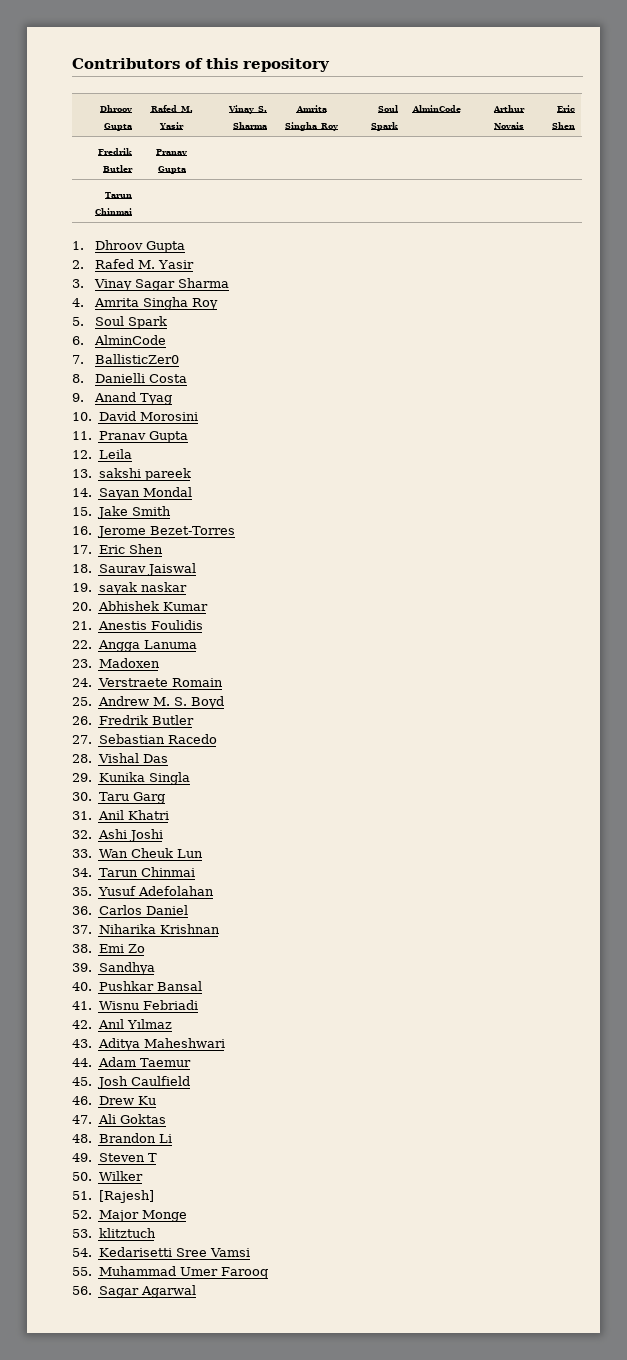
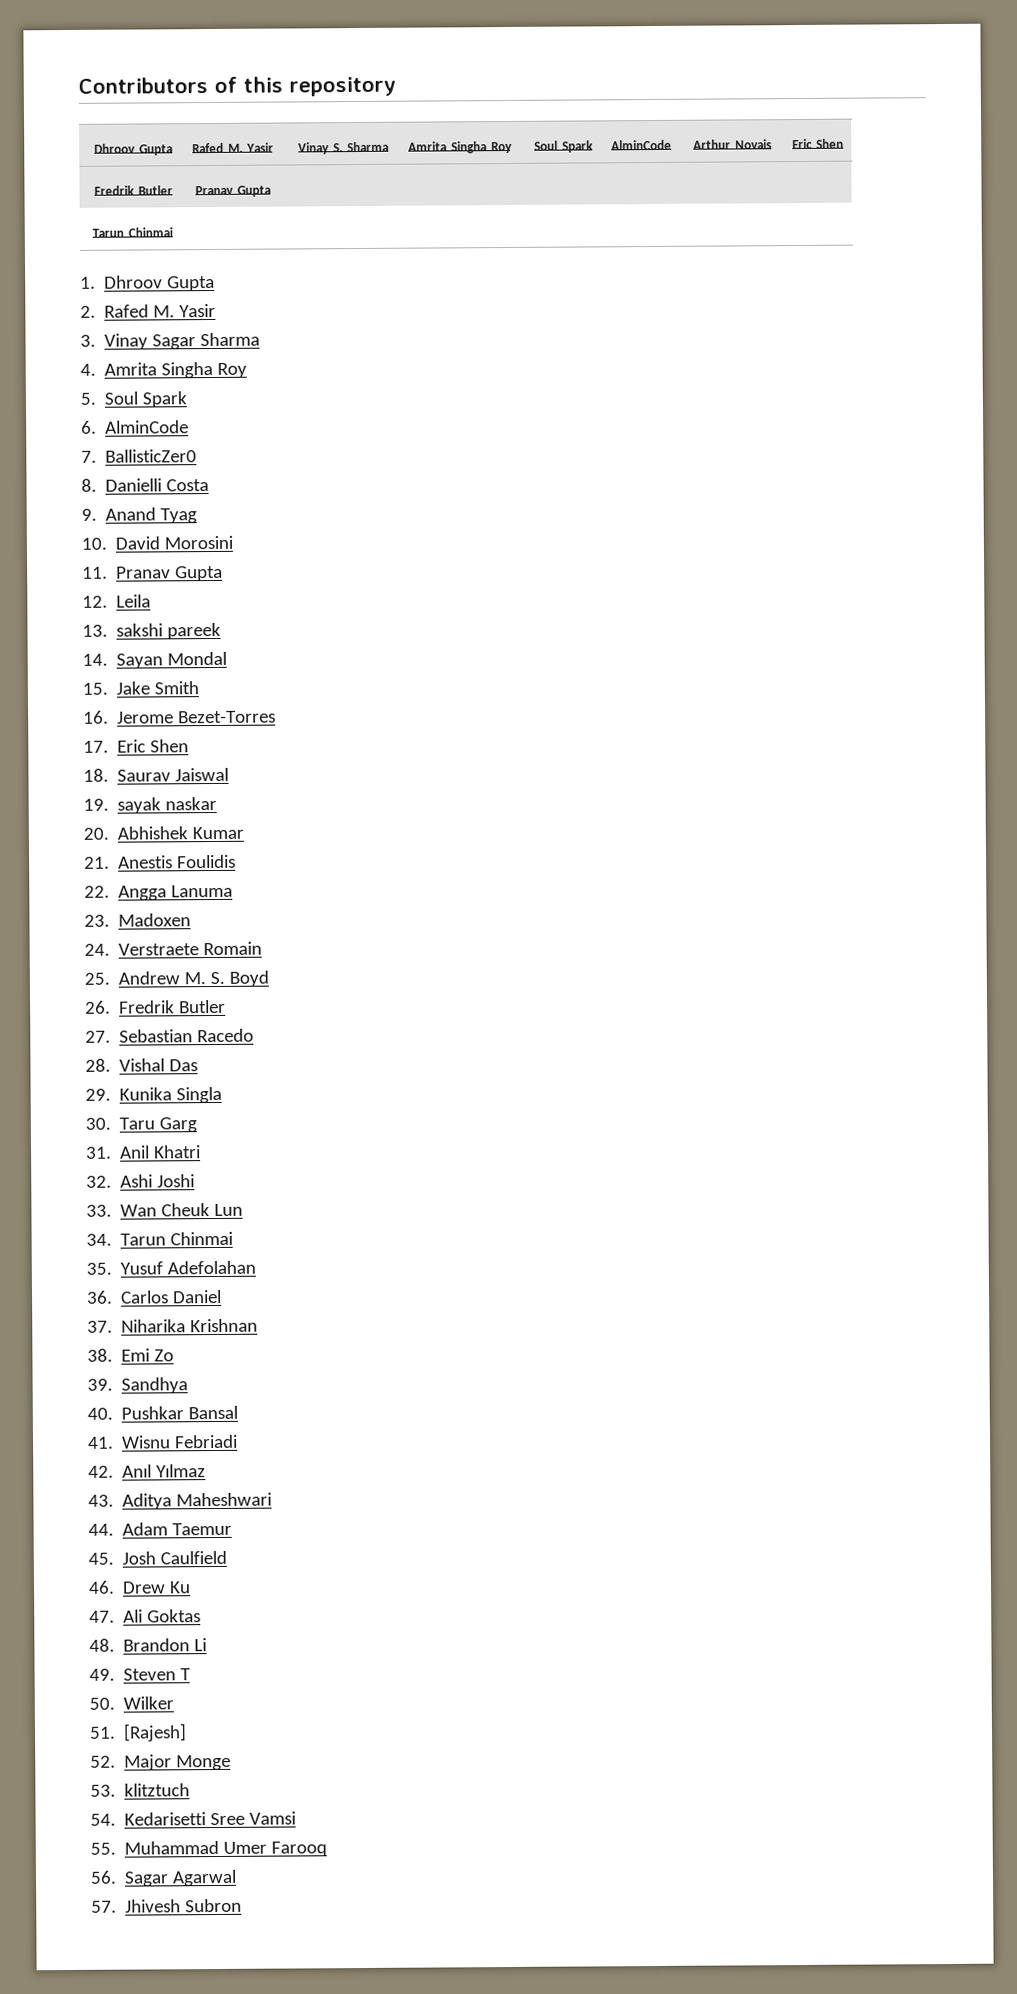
(196, 1291) none -> [91,1898,243,1913] // 57. Jhivesh Subron

